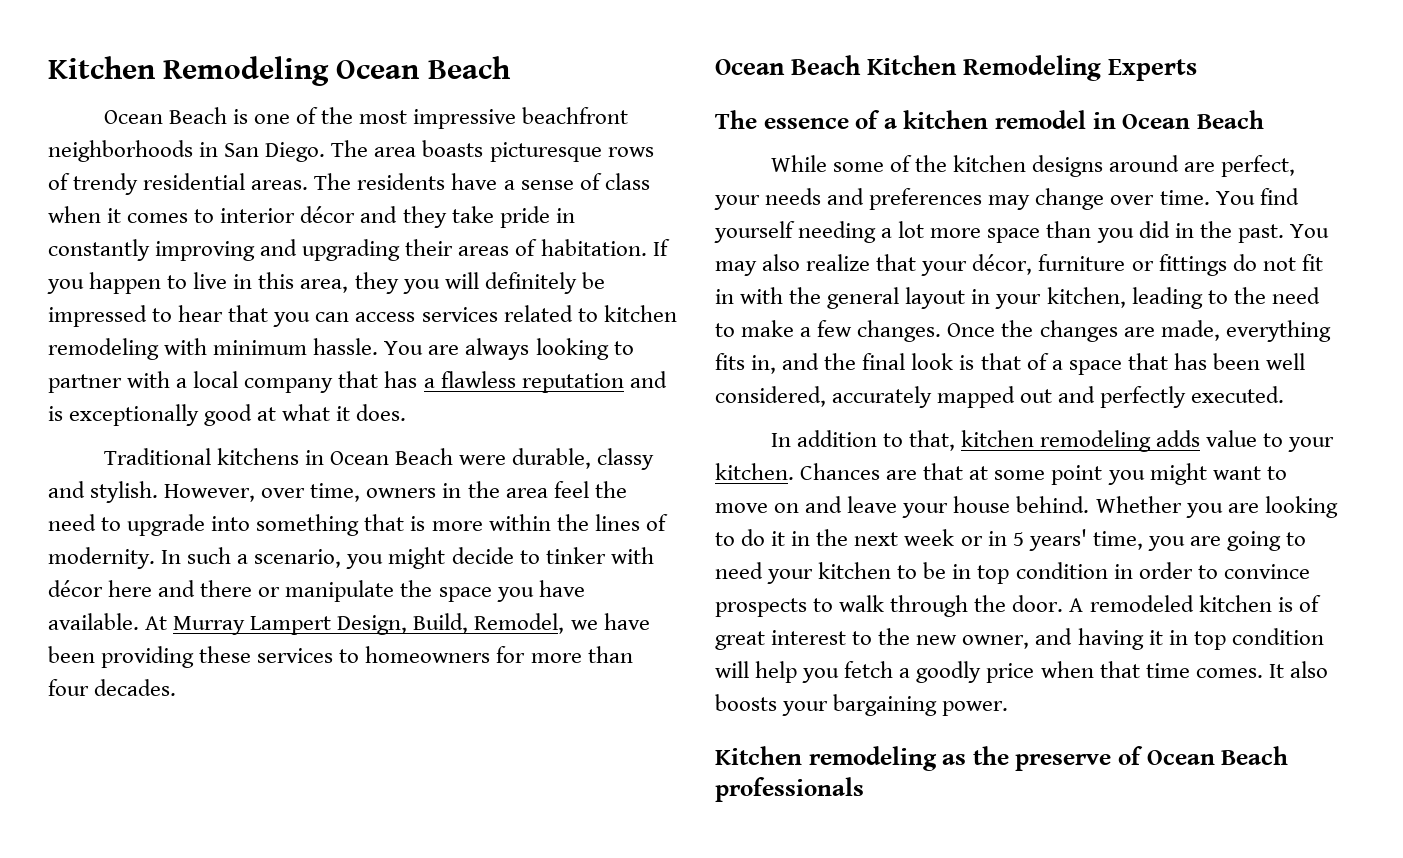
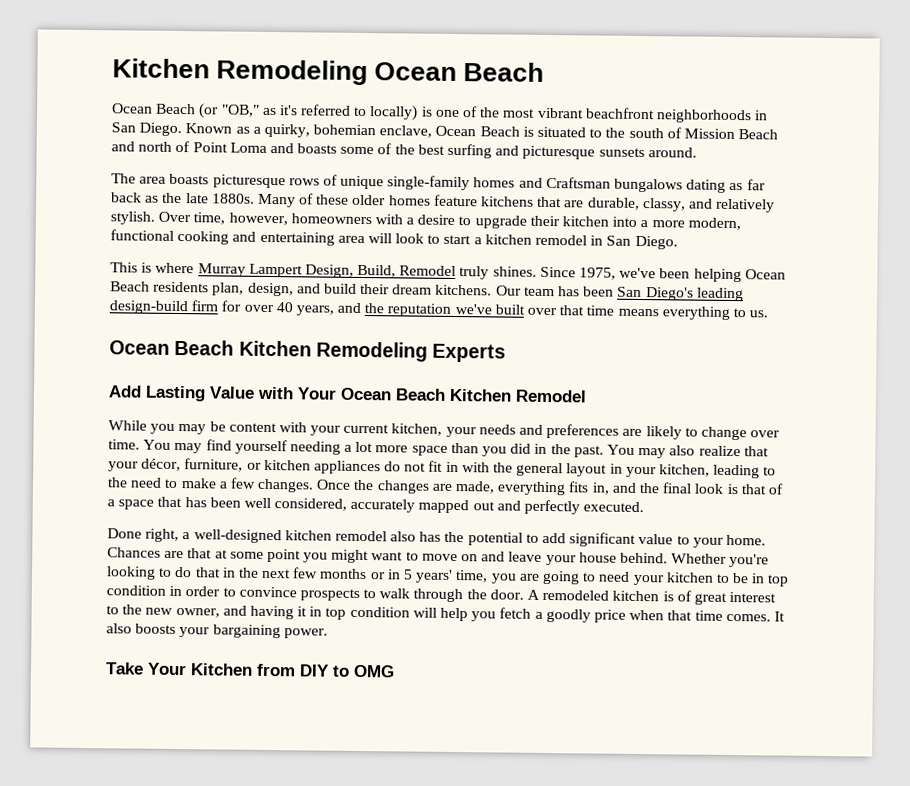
(227, 115) none -> [198,103,419,121] (or "OB," as it's referred to locally)
[413,109,517,129] impressive -> [536,107,584,119] vibrant
(326, 152) none -> [185,123,779,140] [111,140,697,160] Known as a quirky, bohemian enclave, Ocean Beach is situated to the south of Mission Beach and north of Point Loma and boasts some of the best surfing and picturesque sunsets around. //
[73,173,650,195] [48,206,575,228] [48,239,670,261] [47,272,605,294] [48,305,677,327] [48,338,634,360] [48,371,667,393] [48,404,407,426] [103,448,655,470] [48,481,627,503] [48,514,668,536] [48,547,654,569] [48,580,585,602] [48,613,650,635] [48,646,633,668] [48,679,177,696] trendy residential areas. The residents have a sense of class when it comes to interior décor and they take pride in constantly improving and upgrading their areas of habitation. If you happen to live in this area, they you will definitely be impressed to hear that you can access services related to kitchen remodeling with minimum hassle. You are always looking to partner with a local company that has a flawless reputation and is exceptionally good at what it does. // Traditional kitchens in Ocean Beach were durable, classy and stylish. However, over time, owners in the area feel the need to upgrade into something that is more within the lines of modernity. In such a scenario, you might decide to tinker with décor here and there or manipulate the space you have available. At Murray Lampert Design, Build, Remodel, we have been providing these services to homeowners for more than four decades. -> [340,175,766,193] [111,192,776,213] [110,211,741,231] [110,229,678,250] [110,262,786,283] [110,281,744,302] [109,300,769,320] unique single-family homes and Craftsman bungalows dating as far back as the late 1880s. Many of these older homes feature kitchens that are durable, classy, and relatively stylish. Over time, however, homeowners with a desire to upgrade their kitchen into a more modern, functional cooking and entertaining area will look to start a kitchen remodel in San Diego. // This is where Murray Lampert Design, Build, Remodel truly shines. Since 1975, we've been helping Ocean Beach residents plan, design, and build their dream kitchens. Our team has been San Diego's leading design-build firm for over 40 years, and the reputation we've built over that time means everything to us.
[715,110,1264,129] The essence of a kitchen remodel in Ocean Beach -> [108,385,587,403] Add Lasting Value with Your Ocean Beach Kitchen Remodel
[832,155,1296,177] some of the kitchen designs around are perfect, -> [150,421,443,436] you may be content with your current kitchen,
[988,195,1031,210] may -> [622,426,698,440] are likely to
(1255, 198) none -> [174,442,203,454] may
[1038,254,1227,276] furniture or fittings -> [184,458,381,475] furniture, or kitchen appliances
[770,430,1200,452] In addition to that, kitchen remodeling adds -> [107,528,637,547] Done right, a well-designed kitchen remodel also has the potential to add significant
[715,463,794,480] kitchen. -> [725,534,766,546] home.
[1185,503,1259,518] you are -> [729,553,770,568] you're
[771,531,786,546] it -> [194,567,221,578] that
[904,529,955,546] week -> [292,567,368,580] few months
[715,746,1289,771] [715,777,864,802] Kitchen remodeling as the preserve of Ocean Beach professionals -> [105,662,395,678] Take Your Kitchen from DIY to OMG

